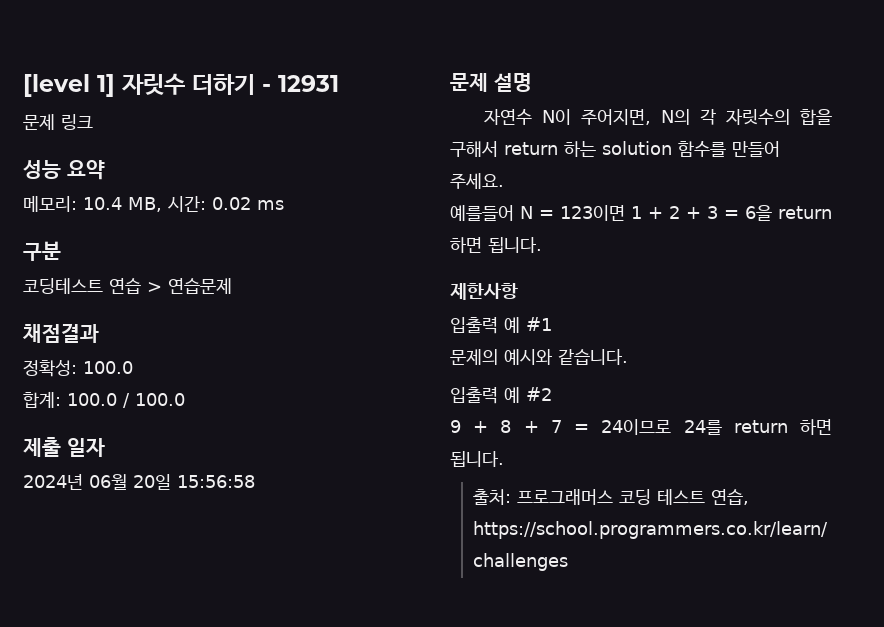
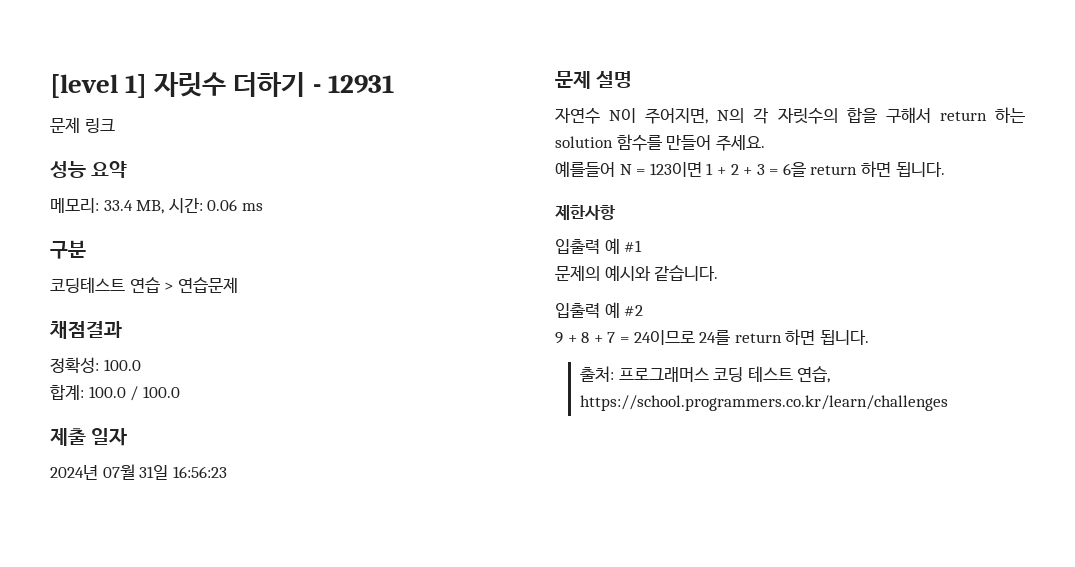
[83,197,122,210] 10.4 -> [103,200,133,211] 33.4
[212,197,251,210] 0.02 -> [207,199,238,211] 0.06
[89,474,255,490] 06월 20일 15:56:58 -> [102,464,227,480] 07월 31일 16:56:23

